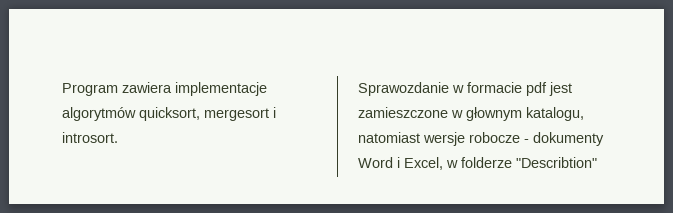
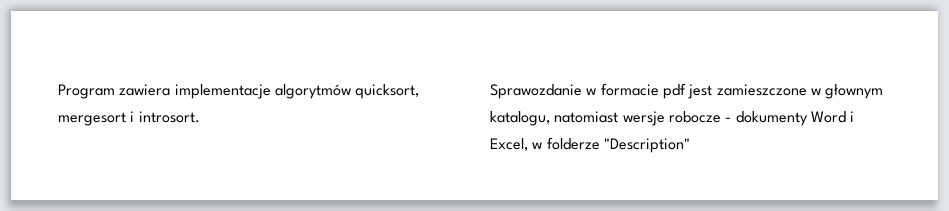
[516,157,597,168] "Describtion" -> [603,138,690,153] "Description"

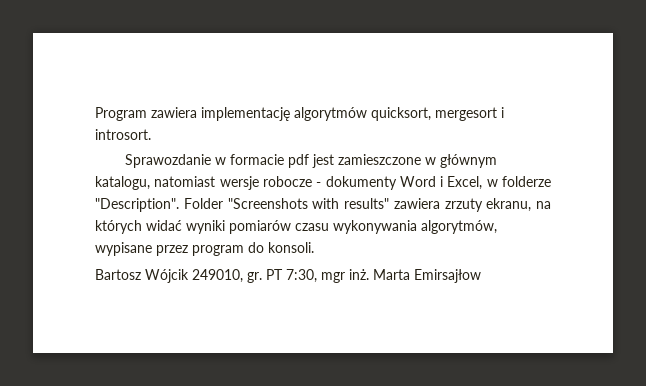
[174,84,271,99] implementacje -> [201,107,290,121] implementację
[825,84,884,99] głownym -> [440,154,498,168] głównym
[603,138,690,153] "Description" -> [95,198,551,212] [95,220,497,234] [95,242,314,256] [95,269,481,283] "Description". Folder "Screenshots with results" zawiera zrzuty ekranu, na których widać wyniki pomiarów czasu wykonywania algorytmów, wypisane przez program do konsoli. // Bartosz Wójcik 249010, gr. PT 7:30, mgr inż. Marta Emirsajłow

